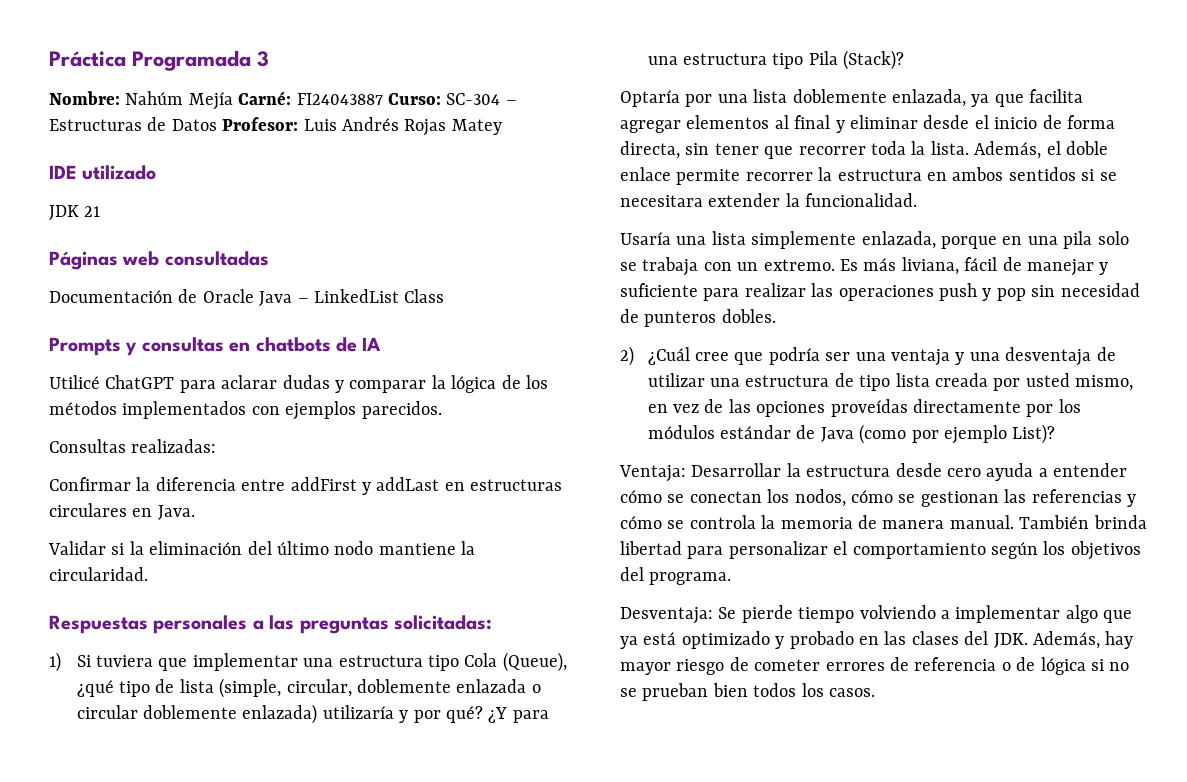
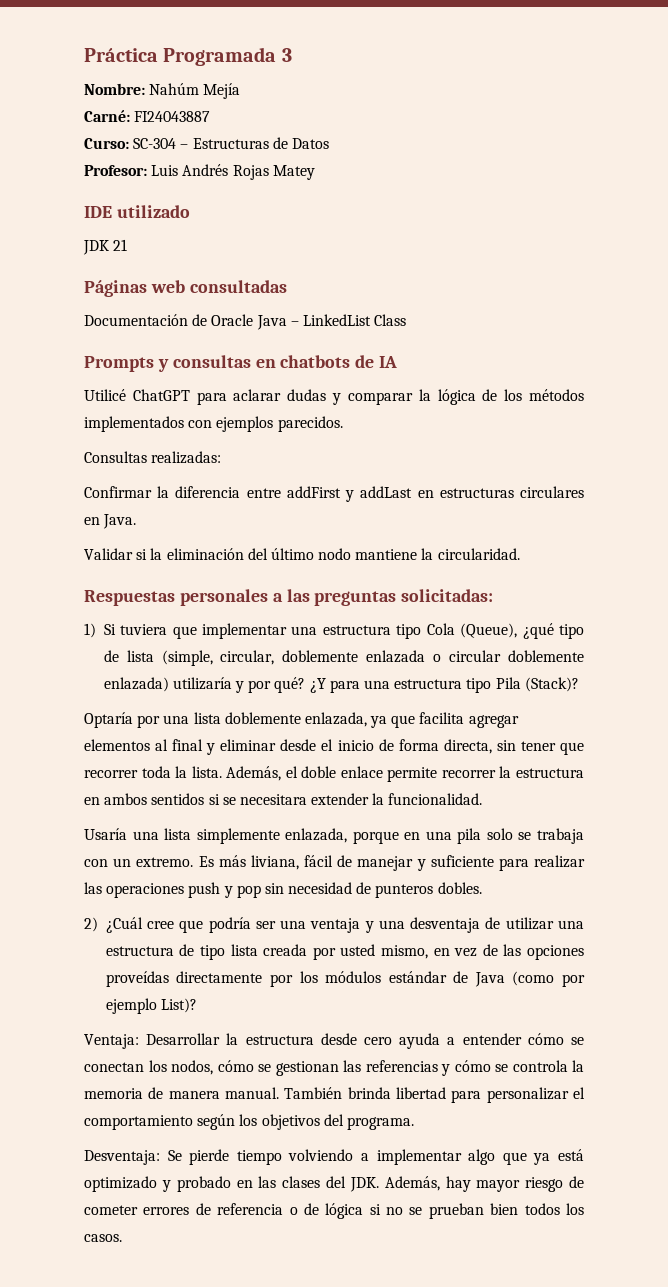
(233, 101) none -> (241, 91) //
(383, 99) none -> (211, 116) //
(217, 125) none -> (329, 143) //

